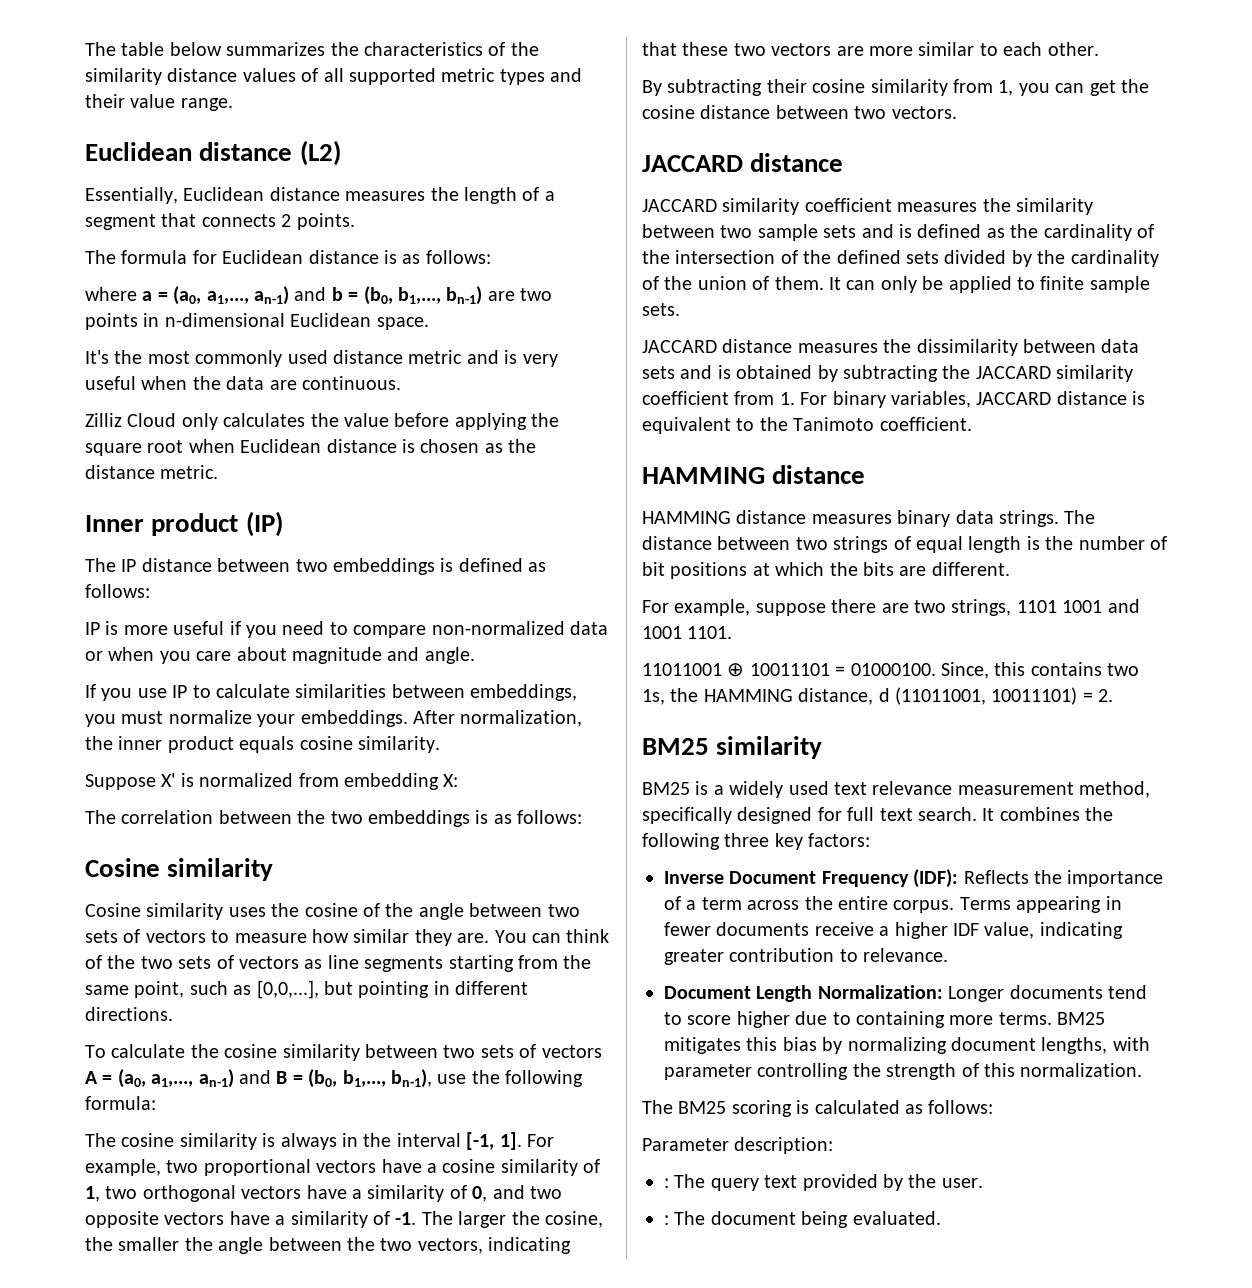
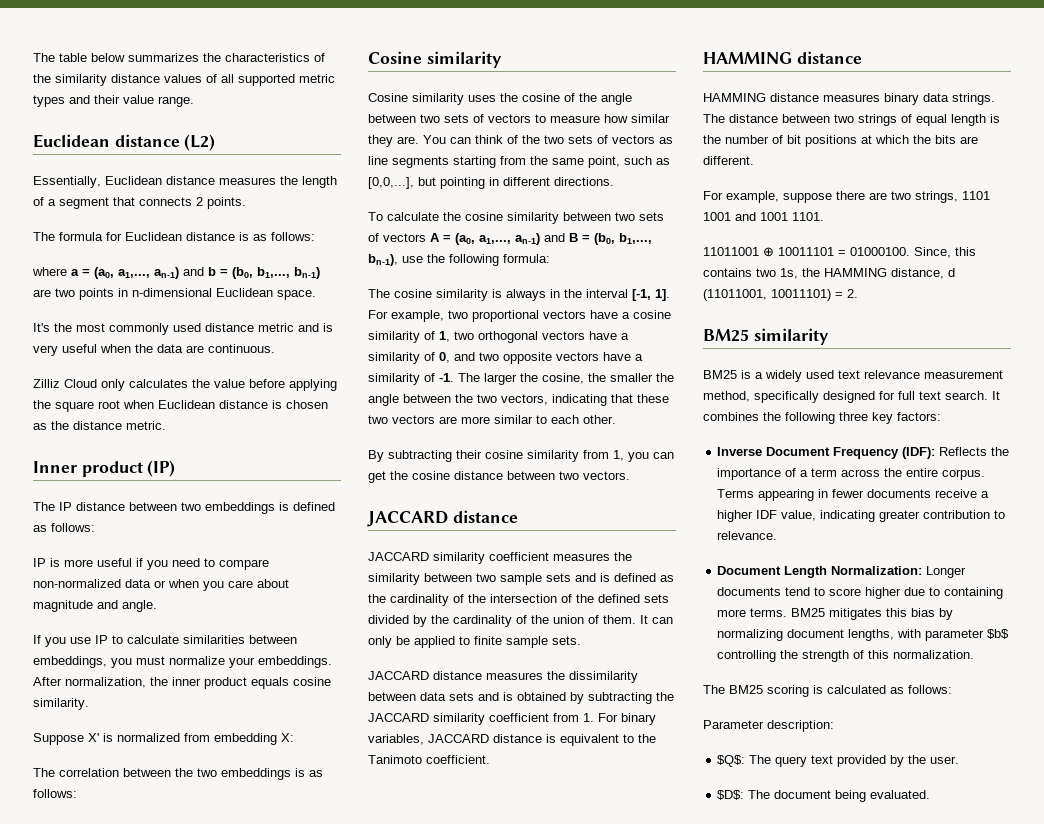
(752, 1072) none -> [987,629,1010,639] $b$
[664,1178,669,1188] : -> [717,755,746,767] $Q$:
[664,1215,669,1225] : -> [717,790,745,800] $D$:

